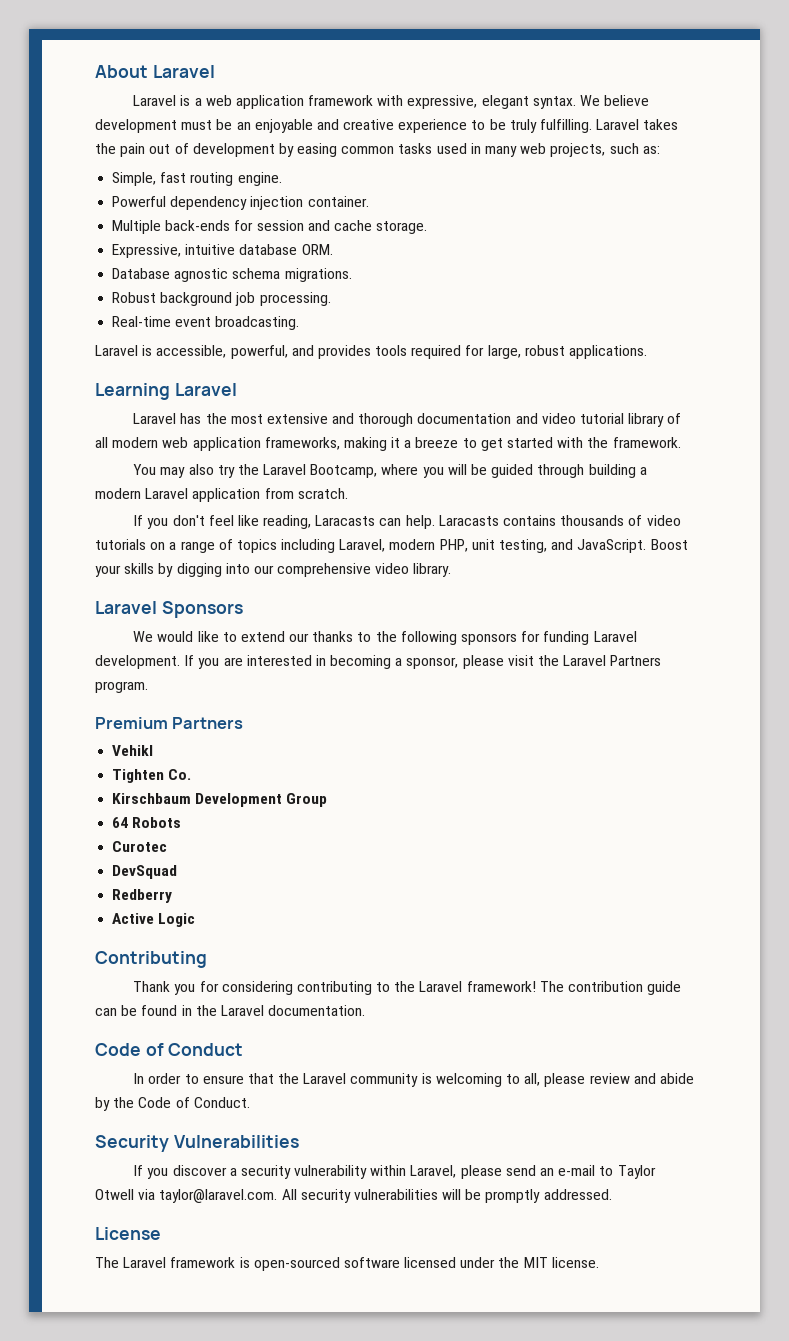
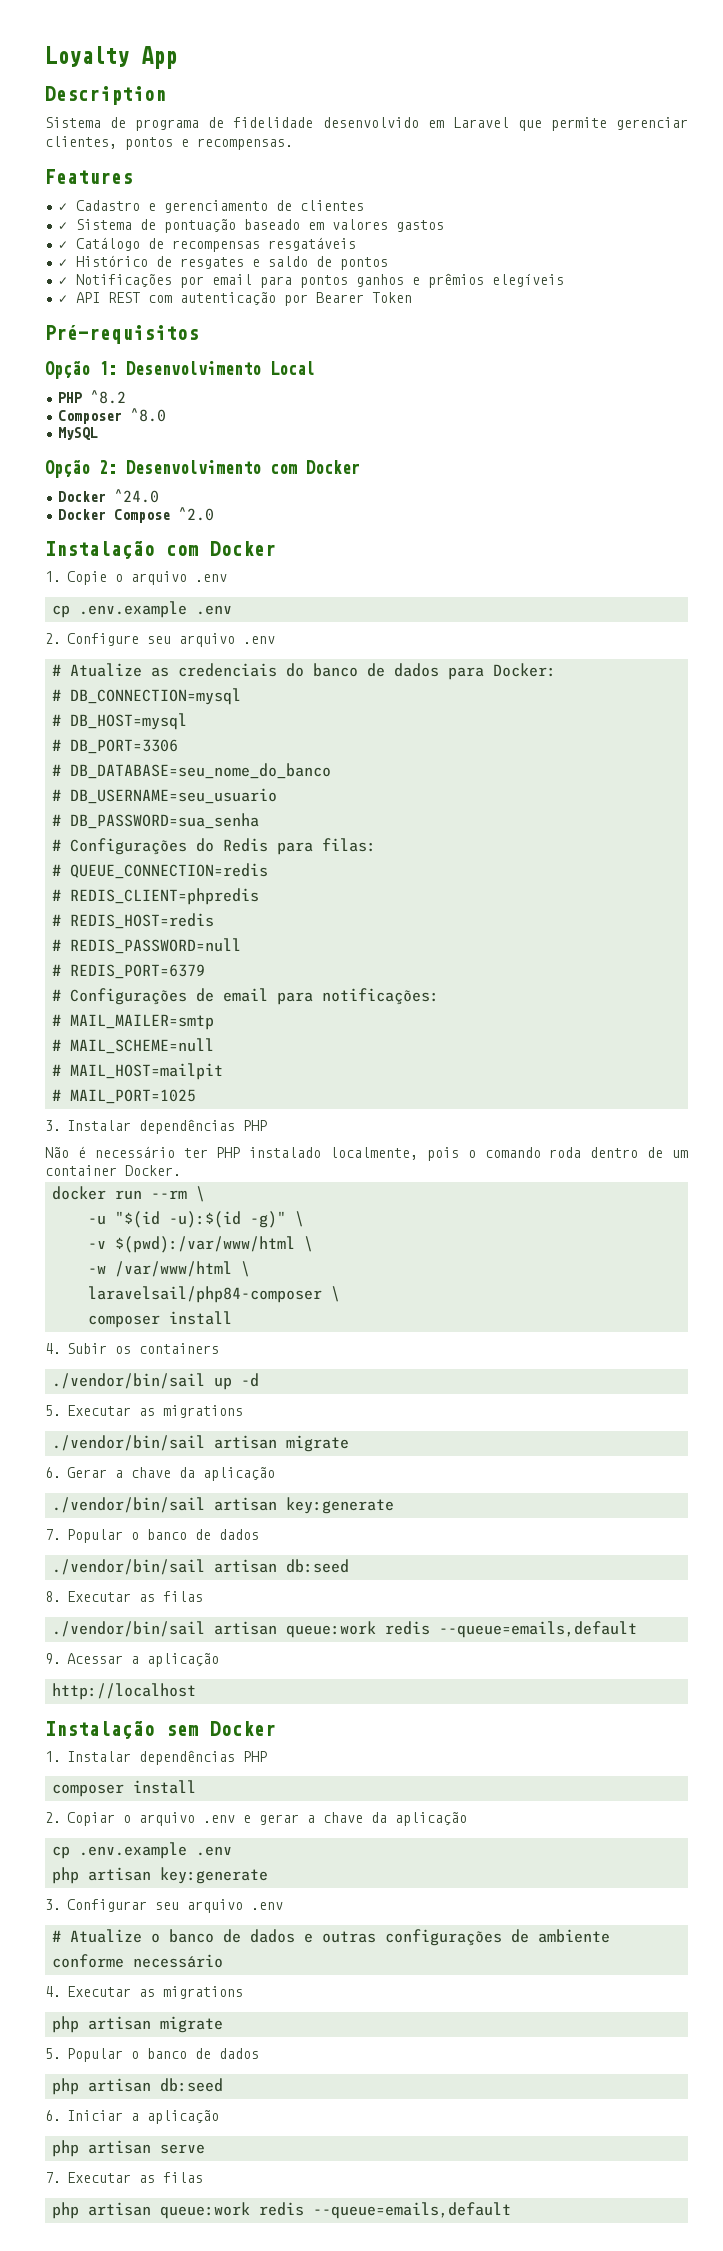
[95,65,215,78] [133,95,650,109] [95,119,679,133] [95,143,660,157] [112,172,282,186] [112,196,369,210] [112,220,428,234] [112,244,333,258] [112,268,352,282] [112,292,331,306] [112,316,300,330] [95,345,648,359] [95,383,237,400] [133,413,682,427] [95,437,681,451] [133,464,647,478] [95,488,348,502] [133,515,681,529] [95,539,688,553] [95,563,452,577] [95,601,243,618] [133,631,637,645] [95,655,662,669] [95,681,148,693] [95,717,244,729] [112,745,154,756] [112,769,192,783] [112,793,328,807] [112,817,182,828] [112,841,168,852] [112,865,178,879] [112,889,173,903] [112,913,196,927] [95,951,207,968] [133,981,682,995] [95,1005,366,1016] [95,1043,244,1056] [133,1073,694,1087] [95,1097,250,1111] [95,1135,299,1152] [133,1165,656,1179] [95,1189,612,1203] [95,1227,161,1240] [95,1257,599,1271] About Laravel // Laravel is a web application framework with expressive, elegant syntax. We believe development must be an enjoyable and creative experience to be truly fulfilling. Laravel takes the pain out of development by easing common tasks used in many web projects, such as: // Simple, fast routing engine. // Powerful dependency injection container. // Multiple back-ends for session and cache storage. // Expressive, intuitive database ORM. // Database agnostic schema migrations. // Robust background job processing. // Real-time event broadcasting. // Laravel is accessible, powerful, and provides tools required for large, robust applications. // Learning Laravel // Laravel has the most extensive and thorough documentation and video tutorial library of all modern web application frameworks, making it a breeze to get started with the framework. // You may also try the Laravel Bootcamp, where you will be guided through building a modern Laravel application from scratch. // If you don't feel like reading, Laracasts can help. Laracasts contains thousands of video tutorials on a range of topics including Laravel, modern PHP, unit testing, and JavaScript. Boost your skills by digging into our comprehensive video library. // Laravel Sponsors // We would like to extend our thanks to the following sponsors for funding Laravel development. If you are interested in becoming a sponsor, please visit the Laravel Partners program. // Premium Partners // Vehikl // Tighten Co. // Kirschbaum Development Group // 64 Robots // Curotec // DevSquad // Redberry // Active Logic // Contributing // Thank you for considering contributing to the Laravel framework! The contribution guide can be found in the Laravel documentation. // Code of Conduct // In order to ensure that the Laravel community is welcoming to all, please review and abide by the Code of Conduct. // Security Vulnerabilities // If you discover a security vulnerability within Laravel, please send an e-mail to Taylor Otwell via taylor@laravel.com. All security vulnerabilities will be promptly addressed. // License // The Laravel framework is open-sourced software licensed under the MIT license. -> [45,46,177,69] [45,86,166,105] [45,117,689,131] [45,136,293,150] [45,169,133,184] [58,200,365,213] [58,219,445,233] [58,237,357,252] [58,255,389,270] [58,273,565,288] [58,292,413,306] [45,325,199,344] [45,361,315,379] [58,390,127,404] [58,408,167,424] [58,427,99,440] [45,460,360,478] [58,489,160,503] [58,507,215,523] [45,540,276,559] [45,571,227,585] [52,601,233,618] [45,633,275,647] [52,663,557,680] [52,688,242,705] [52,713,188,730] [52,739,179,754] [52,763,332,779] [52,788,278,804] [52,813,260,829] [52,838,377,855] [52,863,269,879] [52,888,260,905] [52,913,215,929] [52,938,242,954] [52,964,206,979] [52,988,440,1005] [52,1014,215,1030] [52,1038,215,1054] [52,1063,224,1080] [52,1089,197,1104] [45,1119,267,1134] [45,1146,688,1161] [45,1165,181,1176] [52,1186,206,1202] [88,1211,305,1228] [88,1236,314,1253] [88,1261,251,1277] [88,1286,341,1303] [88,1311,233,1328] [45,1343,219,1354] [52,1373,260,1390] [45,1405,243,1418] [52,1435,350,1452] [45,1467,275,1481] [52,1497,395,1514] [45,1529,259,1543] [52,1559,350,1575] [45,1591,203,1602] [52,1621,638,1638] [45,1653,219,1667] [52,1683,197,1700] [45,1720,276,1739] [45,1750,267,1765] [52,1780,197,1797] [45,1812,467,1826] [52,1842,233,1859] [52,1867,269,1884] [45,1899,283,1913] [52,1929,611,1946] [52,1954,224,1968] [45,1986,243,1999] [52,2016,224,2033] [45,2048,259,2062] [52,2078,224,2095] [45,2110,219,2124] [52,2140,206,2157] [45,2172,203,2183] [52,2202,512,2219] Loyalty App // Description // Sistema de programa de fidelidade desenvolvido em Laravel que permite gerenciar clientes, pontos e recompensas. // Features // ✓ Cadastro e gerenciamento de clientes // ✓ Sistema de pontuação baseado em valores gastos // ✓ Catálogo de recompensas resgatáveis // ✓ Histórico de resgates e saldo de pontos // ✓ Notificações por email para pontos ganhos e prêmios elegíveis // ✓ API REST com autenticação por Bearer Token // Pré-requisitos // Opção 1: Desenvolvimento Local // PHP ^8.2 // Composer ^8.0 // MySQL // Opção 2: Desenvolvimento com Docker // Docker ^24.0 // Docker Compose ^2.0 // Instalação com Docker // 1. Copie o arquivo .env // cp .env.example .env // 2. Configure seu arquivo .env // # Atualize as credenciais do banco de dados para Docker: // # DB_CONNECTION=mysql // # DB_HOST=mysql // # DB_PORT=3306 // # DB_DATABASE=seu_nome_do_banco // # DB_USERNAME=seu_usuario // # DB_PASSWORD=sua_senha // # Configurações do Redis para filas: // # QUEUE_CONNECTION=redis // # REDIS_CLIENT=phpredis // # REDIS_HOST=redis // # REDIS_PASSWORD=null // # REDIS_PORT=6379 // # Configurações de email para notificações: // # MAIL_MAILER=smtp // # MAIL_SCHEME=null // # MAIL_HOST=mailpit // # MAIL_PORT=1025 // 3. Instalar dependências PHP // Não é necessário ter PHP instalado localmente, pois o comando roda dentro de um container Docker. // docker run --rm \ // -u "$(id -u):$(id -g)" \ // -v $(pwd):/var/www/html \ // -w /var/www/html \ // laravelsail/php84-composer \ // composer install // 4. Subir os containers // ./vendor/bin/sail up -d // 5. Executar as migrations // ./vendor/bin/sail artisan migrate // 6. Gerar a chave da aplicação // ./vendor/bin/sail artisan key:generate // 7. Popular o banco de dados // ./vendor/bin/sail artisan db:seed // 8. Executar as filas // ./vendor/bin/sail artisan queue:work redis --queue=emails,default // 9. Acessar a aplicação // http://localhost // Instalação sem Docker // 1. Instalar dependências PHP // composer install // 2. Copiar o arquivo .env e gerar a chave da aplicação // cp .env.example .env // php artisan key:generate // 3. Configurar seu arquivo .env // # Atualize o banco de dados e outras configurações de ambiente conforme necessário // 4. Executar as migrations // php artisan migrate // 5. Popular o banco de dados // php artisan db:seed // 6. Iniciar a aplicação // php artisan serve // 7. Executar as filas // php artisan queue:work redis --queue=emails,default

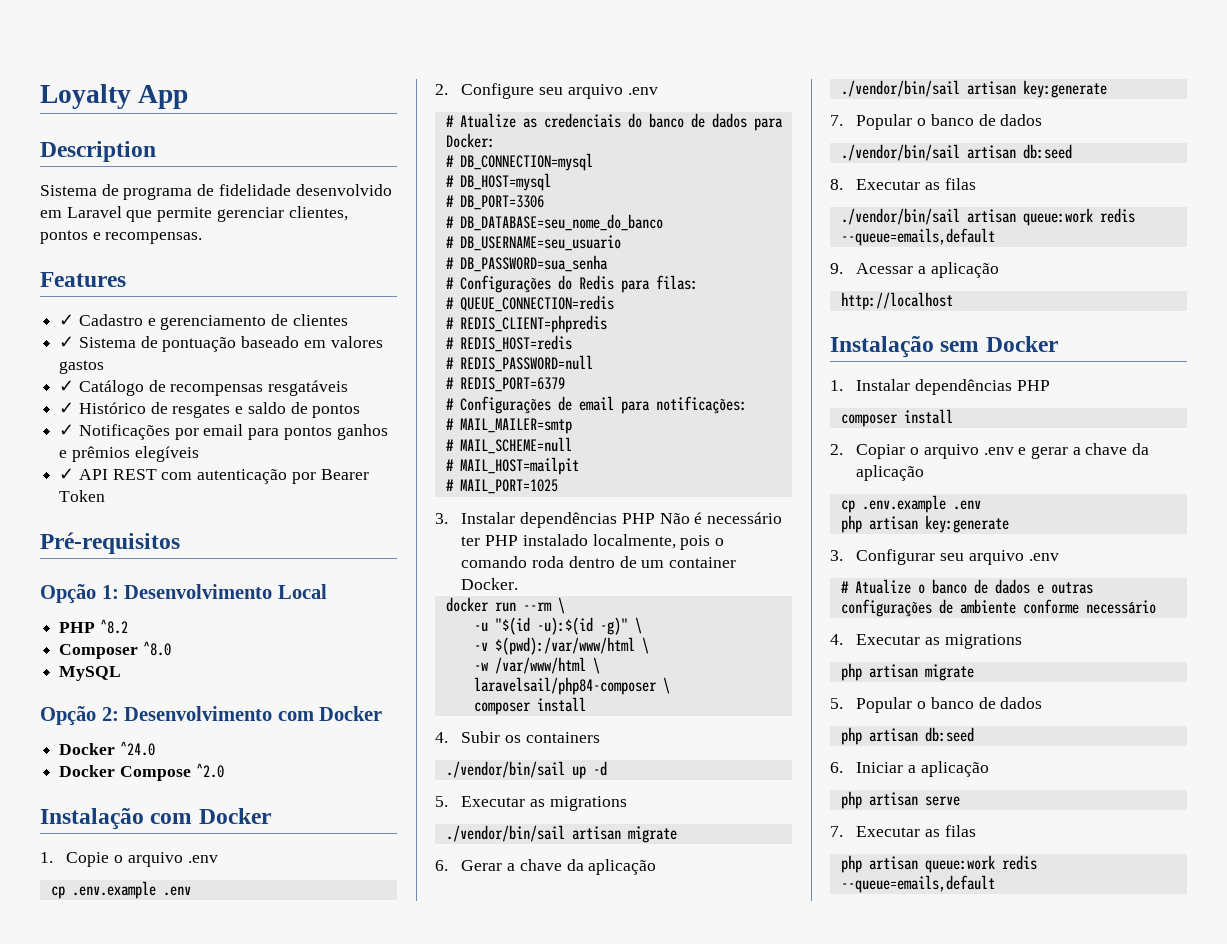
(267, 1125) // -> (655, 518) none

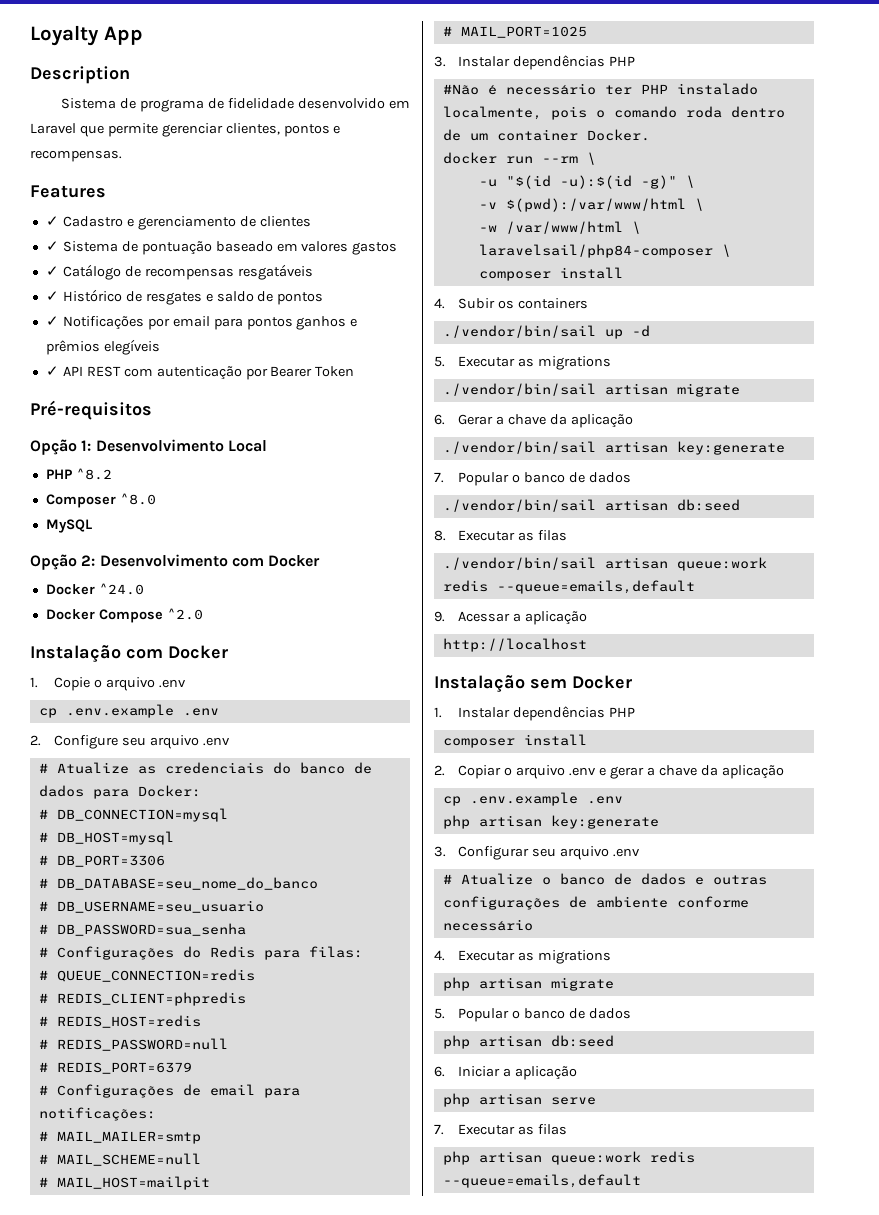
[659,513,690,524] Não -> [442,84,479,95] // #Não

